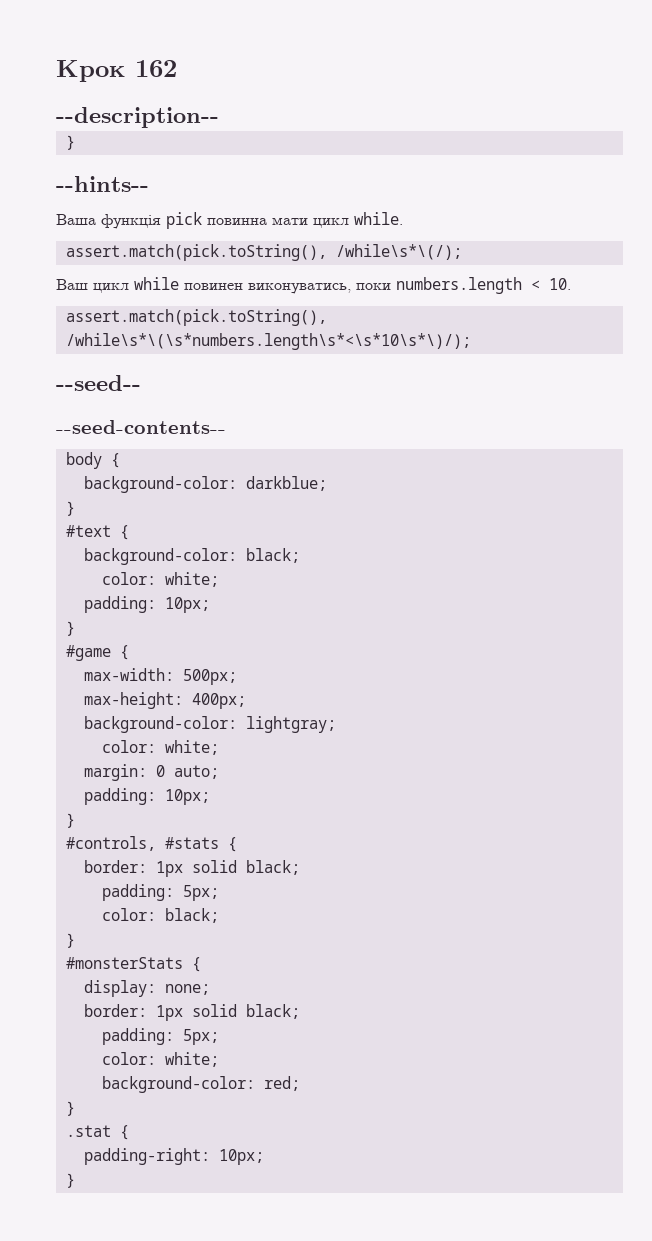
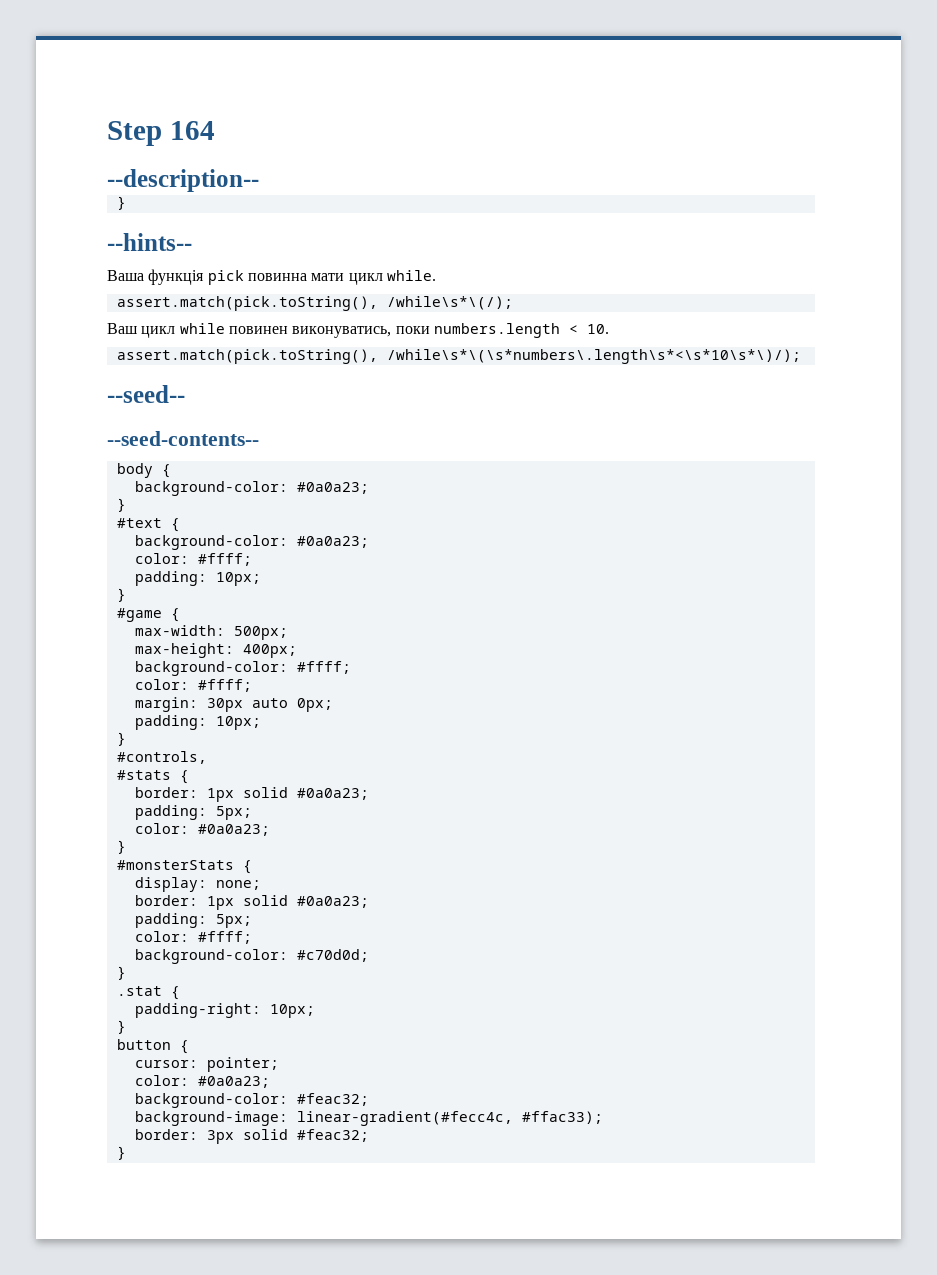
[56,60,177,82] Крок 162 -> [107,121,215,146] Step 164
[65,333,471,350] /while\s*\(\s*numbers.length\s*<\s*10\s*\)/); -> [386,349,801,364] /while\s*\(\s*numbers\.length\s*<\s*10\s*\)/);
[245,476,327,491] darkblue; -> [296,482,369,494] #0a0a23;
[245,548,300,563] [101,572,219,587] black; // color: white; -> [296,536,369,548] [134,553,252,566] #0a0a23; // color: #ffff;
[245,716,336,733] [101,740,219,755] lightgray; // color: white; -> [296,661,351,674] [134,679,252,692] #ffff; // color: #ffff;
[155,765,219,779] 0 auto; -> [206,698,333,712] 30px auto 0px;
(156, 843) none -> (207, 757) //
[245,860,300,875] [101,884,219,901] [101,908,219,923] black; // padding: 5px; // color: black; -> [296,788,369,800] [134,805,252,820] [134,823,270,836] #0a0a23; // padding: 5px; // color: #0a0a23;
[245,1004,300,1019] [101,1028,219,1045] [101,1052,219,1067] [101,1076,300,1093] black; // padding: 5px; // color: white; // background-color: red; -> [296,896,369,908] [134,913,252,928] [134,931,252,944] [134,949,369,964] #0a0a23; // padding: 5px; // color: #ffff; // background-color: #c70d0d;
(75, 1180) none -> [116,1039,189,1054] [134,1057,279,1072] [134,1075,270,1088] [134,1093,369,1108] [134,1111,603,1126] [134,1129,369,1144] [116,1146,126,1160] // button { // cursor: pointer; // color: #0a0a23; // background-color: #feac32; // background-image: linear-gradient(#fecc4c, #ffac33); // border: 3px solid #feac32; // }

